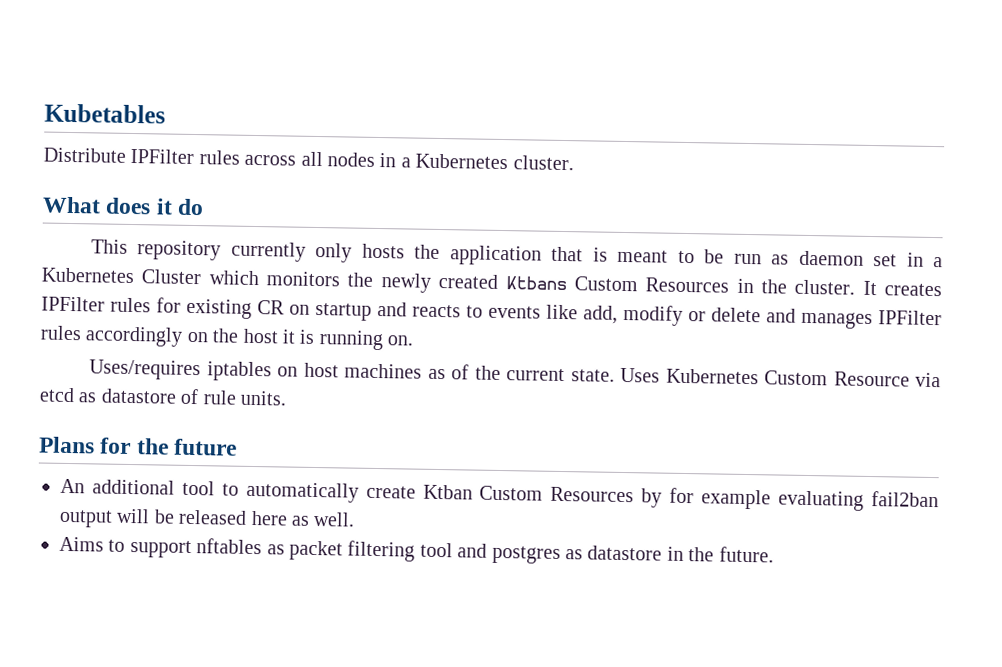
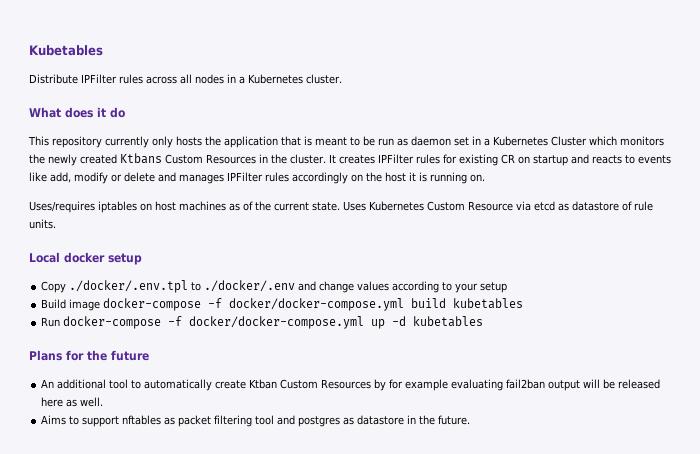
(287, 398) none -> [29,252,142,265] [41,280,508,293] [41,298,524,311] [41,316,484,329] // Local docker setup // Copy ./docker/.env.tpl to ./docker/.env and change values according to your setup // Build image docker-compose -f docker/docker-compose.yml build kubetables // Run docker-compose -f docker/docker-compose.yml up -d kubetables

